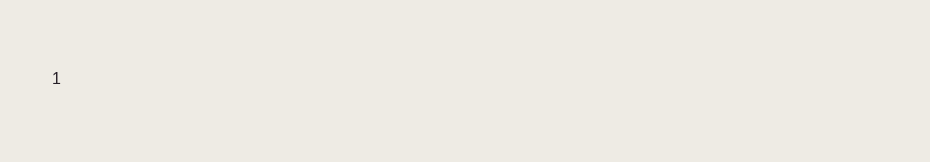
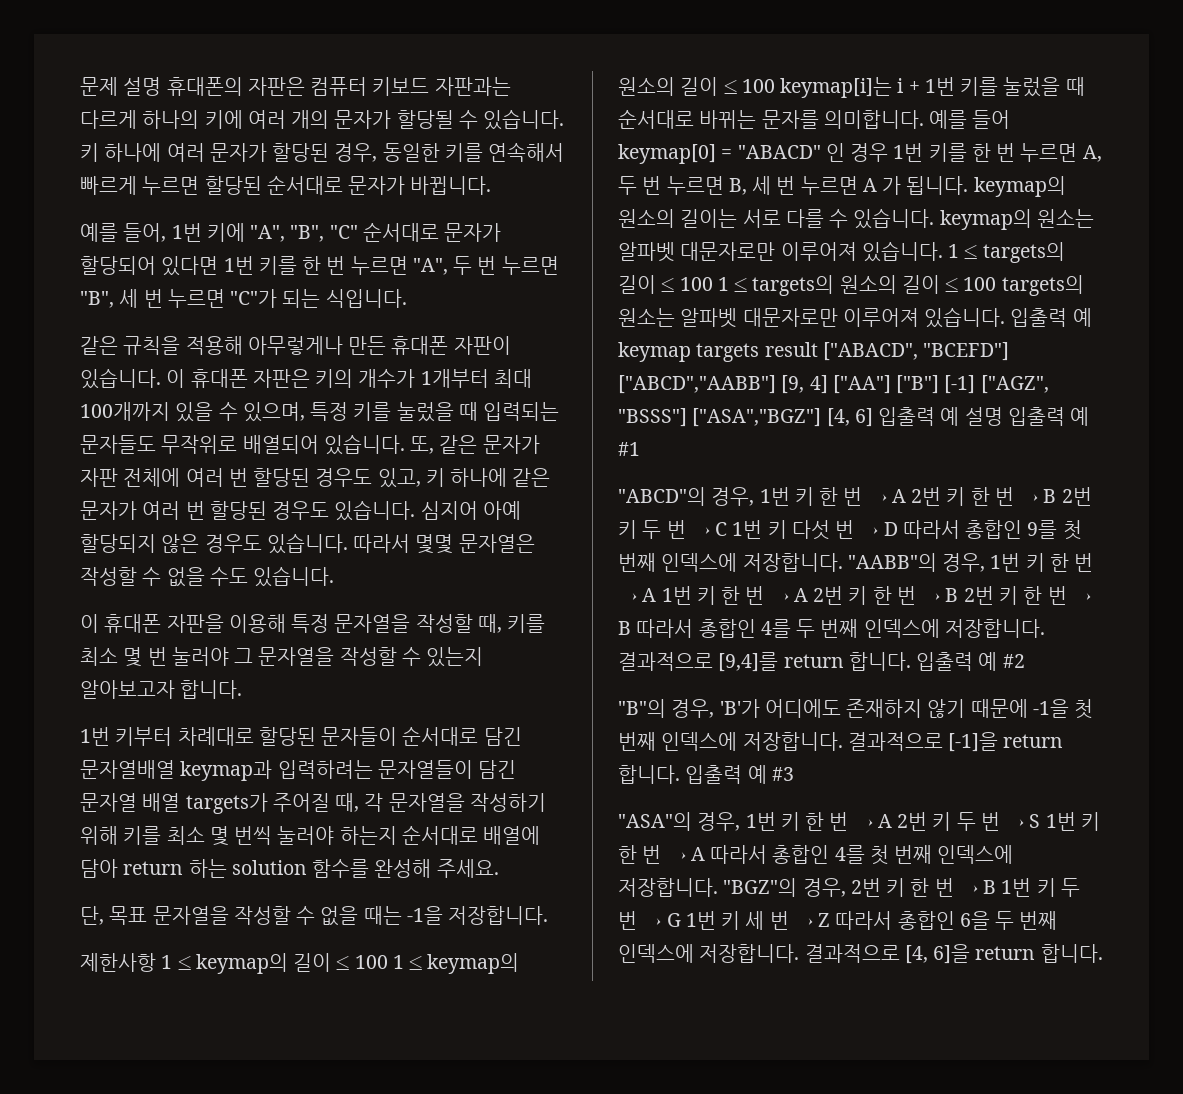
[52,72,61,84] 1 -> [80,77,511,96] [80,109,565,130] [80,142,565,162] [80,175,492,195] [80,222,502,242] [80,256,559,276] [80,289,407,308] [80,336,511,355] [80,368,532,389] [80,402,560,422] [80,434,540,455] [80,468,551,488] [80,500,521,521] [80,533,535,554] [80,566,335,587] [80,614,546,633] [80,647,484,667] [80,680,243,699] [80,726,522,746] [80,760,517,781] [80,793,546,814] [80,825,541,846] [80,859,499,878] [80,906,549,926] [80,953,520,974] [618,77,1085,98] [618,109,1011,129] [618,143,1102,164] [618,176,1066,197] [618,208,1094,230] [618,241,1065,263] [618,275,1084,296] [618,307,1092,328] [618,342,1010,362] [618,375,1049,394] [618,407,1090,427] [618,442,640,456] [618,487,1092,506] [618,520,1082,540] [618,553,1094,572] [618,586,1091,605] [618,619,1045,638] [618,652,1025,672] [618,699,1094,719] [618,732,1064,752] [618,765,794,784] [618,812,1100,831] [618,845,1014,865] [618,878,1080,897] [618,911,1058,930] [618,944,1103,964] 문제 설명 휴대폰의 자판은 컴퓨터 키보드 자판과는 다르게 하나의 키에 여러 개의 문자가 할당될 수 있습니다. 키 하나에 여러 문자가 할당된 경우, 동일한 키를 연속해서 빠르게 누르면 할당된 순서대로 문자가 바뀝니다. // 예를 들어, 1번 키에 "A", "B", "C" 순서대로 문자가 할당되어 있다면 1번 키를 한 번 누르면 "A", 두 번 누르면 "B", 세 번 누르면 "C"가 되는 식입니다. // 같은 규칙을 적용해 아무렇게나 만든 휴대폰 자판이 있습니다. 이 휴대폰 자판은 키의 개수가 1개부터 최대 100개까지 있을 수 있으며, 특정 키를 눌렀을 때 입력되는 문자들도 무작위로 배열되어 있습니다. 또, 같은 문자가 자판 전체에 여러 번 할당된 경우도 있고, 키 하나에 같은 문자가 여러 번 할당된 경우도 있습니다. 심지어 아예 할당되지 않은 경우도 있습니다. 따라서 몇몇 문자열은 작성할 수 없을 수도 있습니다. // 이 휴대폰 자판을 이용해 특정 문자열을 작성할 때, 키를 최소 몇 번 눌러야 그 문자열을 작성할 수 있는지 알아보고자 합니다. // 1번 키부터 차례대로 할당된 문자들이 순서대로 담긴 문자열배열 keymap과 입력하려는 문자열들이 담긴 문자열 배열 targets가 주어질 때, 각 문자열을 작성하기 위해 키를 최소 몇 번씩 눌러야 하는지 순서대로 배열에 담아 return 하는 solution 함수를 완성해 주세요. // 단, 목표 문자열을 작성할 수 없을 때는 -1을 저장합니다. // 제한사항 1 ≤ keymap의 길이 ≤ 100 1 ≤ keymap의 원소의 길이 ≤ 100 keymap[i]는 i + 1번 키를 눌렀을 때 순서대로 바뀌는 문자를 의미합니다. 예를 들어 keymap[0] = "ABACD" 인 경우 1번 키를 한 번 누르면 A, 두 번 누르면 B, 세 번 누르면 A 가 됩니다. keymap의 원소의 길이는 서로 다를 수 있습니다. keymap의 원소는 알파벳 대문자로만 이루어져 있습니다. 1 ≤ targets의 길이 ≤ 100 1 ≤ targets의 원소의 길이 ≤ 100 targets의 원소는 알파벳 대문자로만 이루어져 있습니다. 입출력 예 keymap targets result ["ABACD", "BCEFD"] ["ABCD","AABB"] [9, 4] ["AA"] ["B"] [-1] ["AGZ", "BSSS"] ["ASA","BGZ"] [4, 6] 입출력 예 설명 입출력 예 #1 // "ABCD"의 경우, 1번 키 한 번 → A 2번 키 한 번 → B 2번 키 두 번 → C 1번 키 다섯 번 → D 따라서 총합인 9를 첫 번째 인덱스에 저장합니다. "AABB"의 경우, 1번 키 한 번 → A 1번 키 한 번 → A 2번 키 한 번 → B 2번 키 한 번 → B 따라서 총합인 4를 두 번째 인덱스에 저장합니다. 결과적으로 [9,4]를 return 합니다. 입출력 예 #2 // "B"의 경우, 'B'가 어디에도 존재하지 않기 때문에 -1을 첫 번째 인덱스에 저장합니다. 결과적으로 [-1]을 return 합니다. 입출력 예 #3 // "ASA"의 경우, 1번 키 한 번 → A 2번 키 두 번 → S 1번 키 한 번 → A 따라서 총합인 4를 첫 번째 인덱스에 저장합니다. "BGZ"의 경우, 2번 키 한 번 → B 1번 키 두 번 → G 1번 키 세 번 → Z 따라서 총합인 6을 두 번째 인덱스에 저장합니다. 결과적으로 [4, 6]을 return 합니다.

